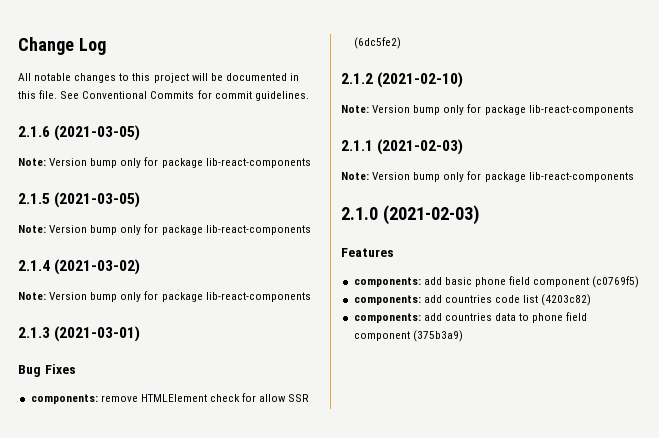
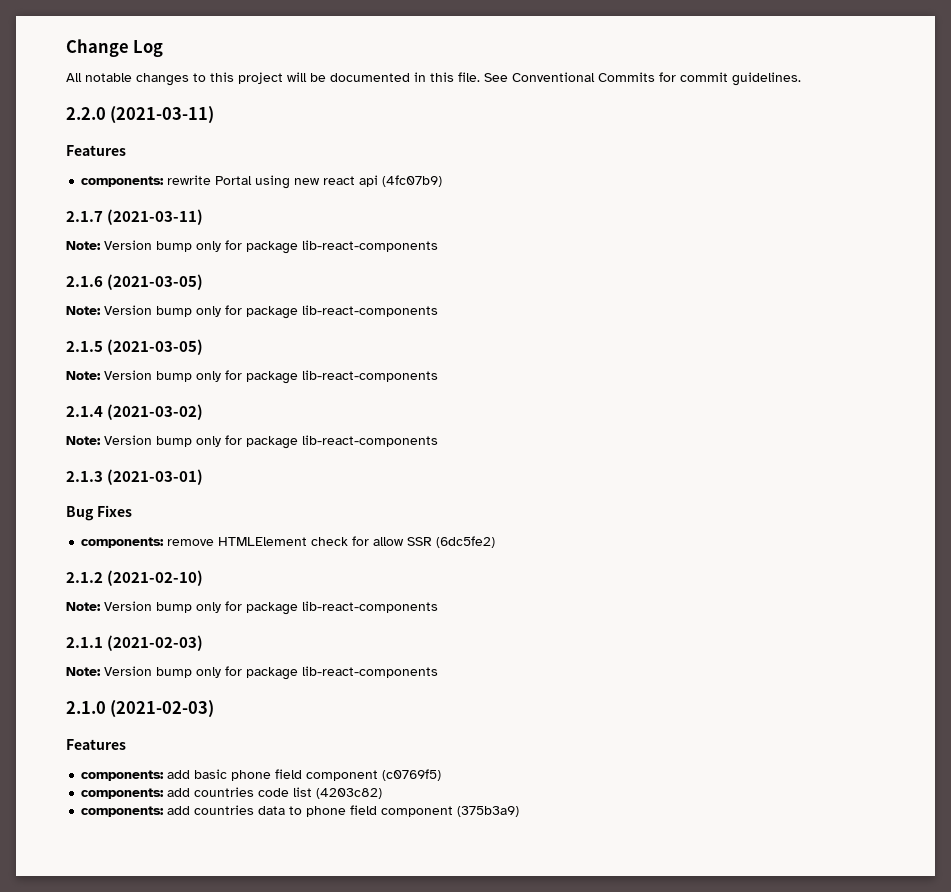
(309, 96) none -> [66,106,215,124] [66,145,126,156] [81,175,443,189] [66,209,204,225] [66,240,438,254] // 2.2.0 (2021-03-11) // Features // components: rewrite Portal using new react api (4fc07b9) // 2.1.7 (2021-03-11) // Note: Version bump only for package lib-react-components

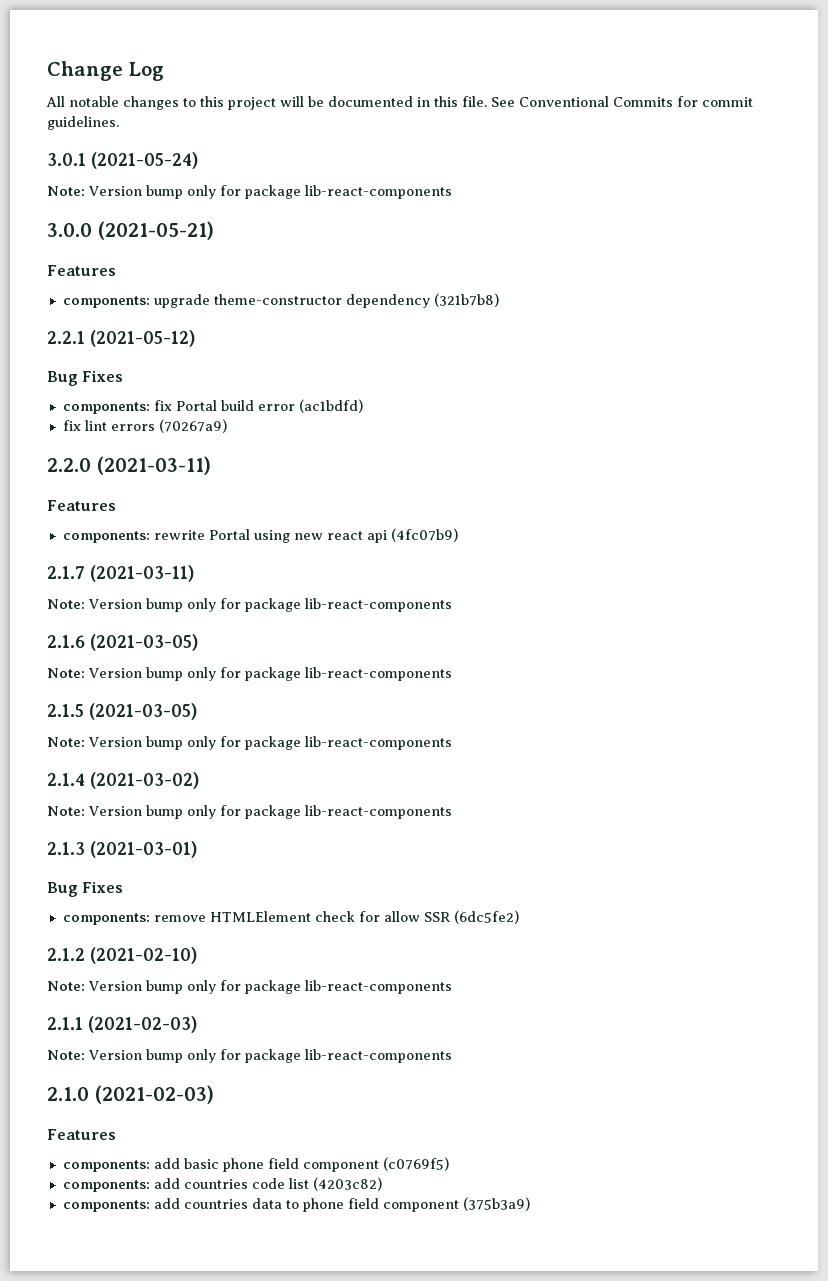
(801, 79) none -> [47,152,198,169] [47,185,452,199] [47,221,214,240] [47,265,116,276] [62,293,499,308] [47,330,195,347] [47,370,124,386] [62,399,363,414] [62,419,227,433] // 3.0.1 (2021-05-24) // Note: Version bump only for package lib-react-components // 3.0.0 (2021-05-21) // Features // components: upgrade theme-constructor dependency (321b7b8) // 2.2.1 (2021-05-12) // Bug Fixes // components: fix Portal build error (ac1bdfd) // fix lint errors (70267a9)

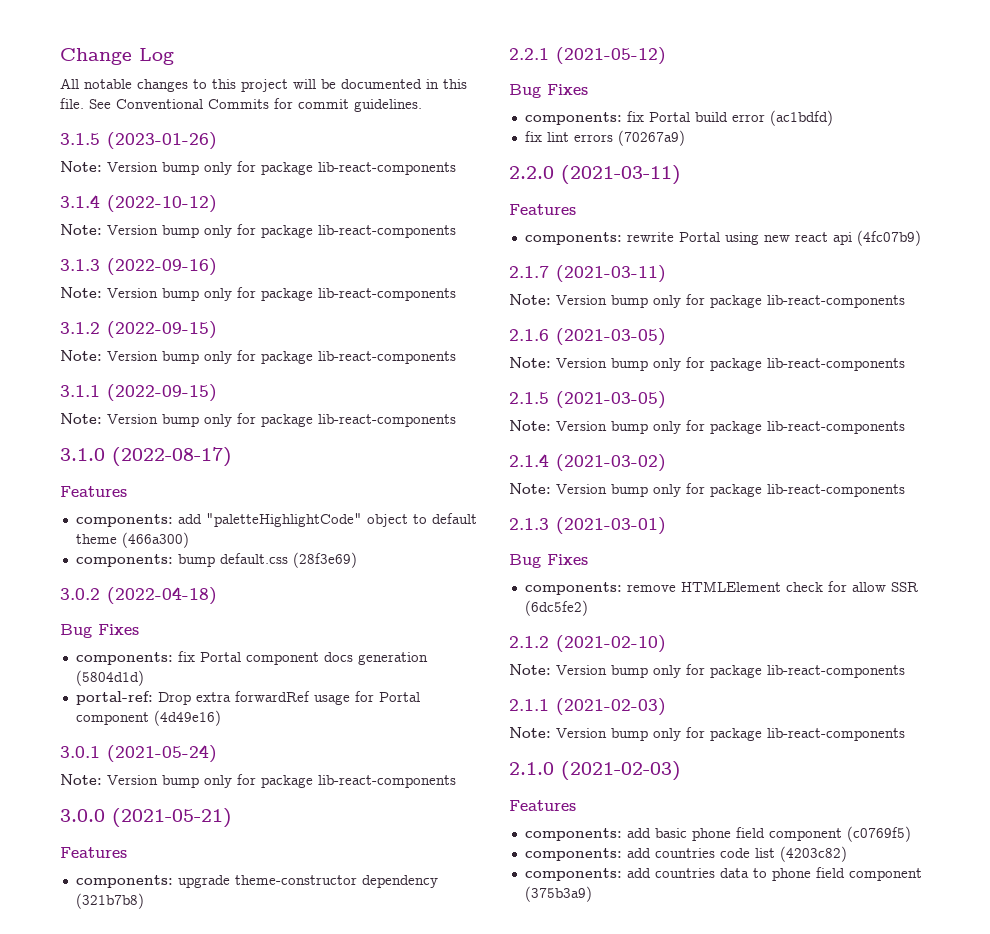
(119, 123) none -> [60,132,217,150] [60,161,456,175] [60,195,217,213] [60,224,456,238] [60,258,217,276] [60,287,456,301] [60,321,217,339] [60,350,456,364] [60,384,217,402] [60,413,456,427] [60,447,232,467] [60,486,127,497] [75,513,477,527] [75,532,189,548] [75,552,357,568] [60,587,217,605] [60,624,139,638] [75,651,428,665] [75,670,144,686] [75,691,420,705] [75,710,221,726] // 3.1.5 (2023-01-26) // Note: Version bump only for package lib-react-components // 3.1.4 (2022-10-12) // Note: Version bump only for package lib-react-components // 3.1.3 (2022-09-16) // Note: Version bump only for package lib-react-components // 3.1.2 (2022-09-15) // Note: Version bump only for package lib-react-components // 3.1.1 (2022-09-15) // Note: Version bump only for package lib-react-components // 3.1.0 (2022-08-17) // Features // components: add "paletteHighlightCode" object to default theme (466a300) // components: bump default.css (28f3e69) // 3.0.2 (2022-04-18) // Bug Fixes // components: fix Portal component docs generation (5804d1d) // portal-ref: Drop extra forwardRef usage for Portal component (4d49e16)

